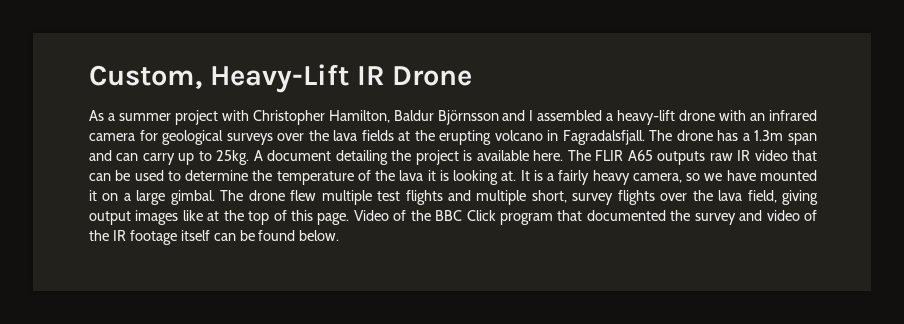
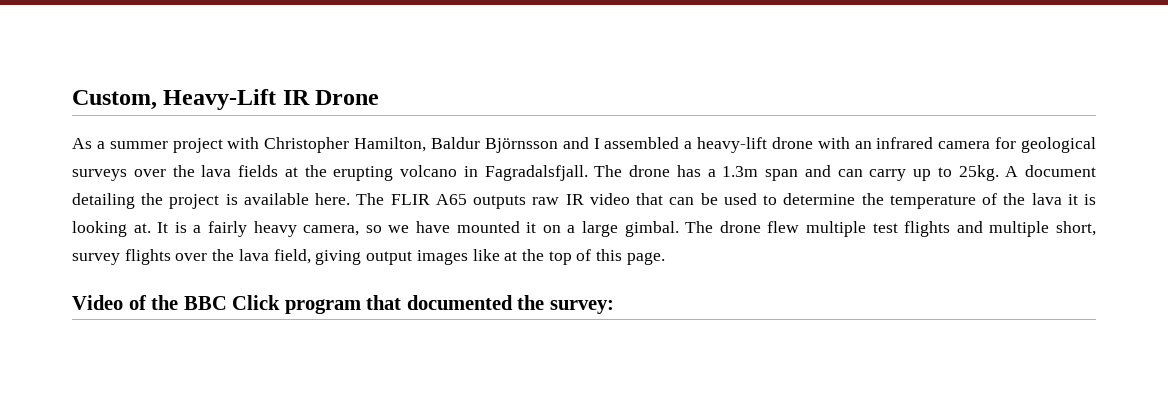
(350, 219) none -> (665, 258) //
[694,210,818,225] [89,230,340,245] survey and video of the IR footage itself can be found below. -> [549,300,614,314] survey:

